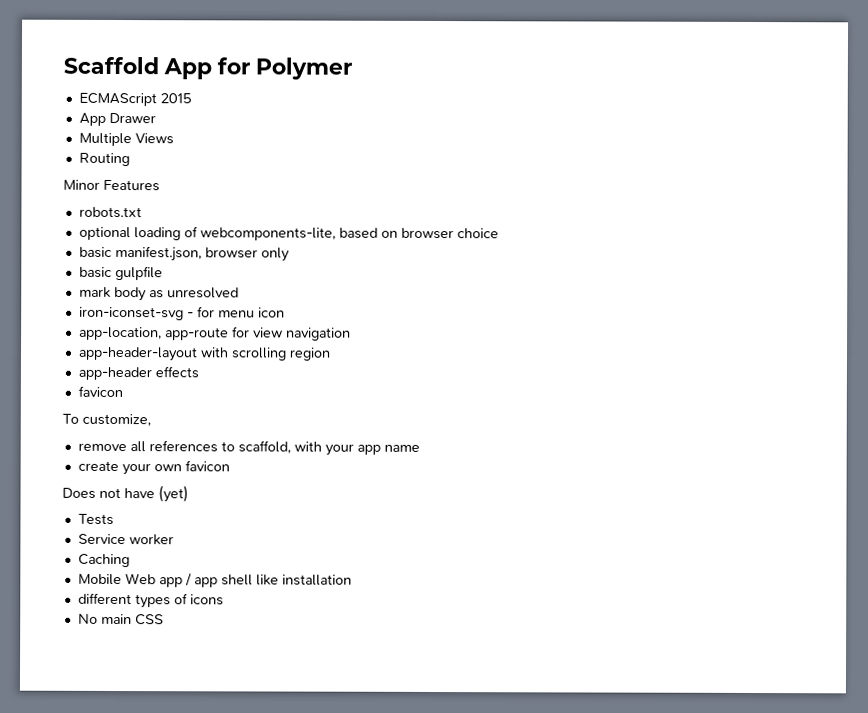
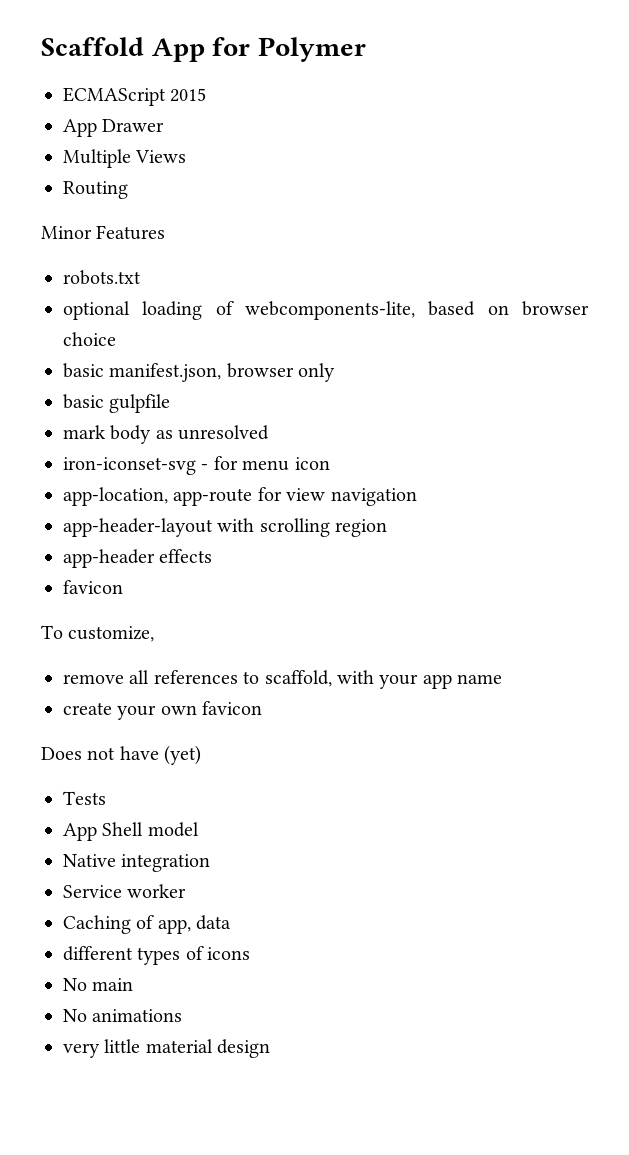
[77,533,174,546] [77,553,130,568] [77,573,352,588] Service worker // Caching // Mobile Web app / app shell like installation -> [63,822,199,841] [63,854,211,872] [63,884,187,898] [63,915,232,934] App Shell model // Native integration // Service worker // Caching of app, data
[134,614,164,626] CSS -> [63,1009,183,1022] [63,1039,271,1058] // No animations // very little material design

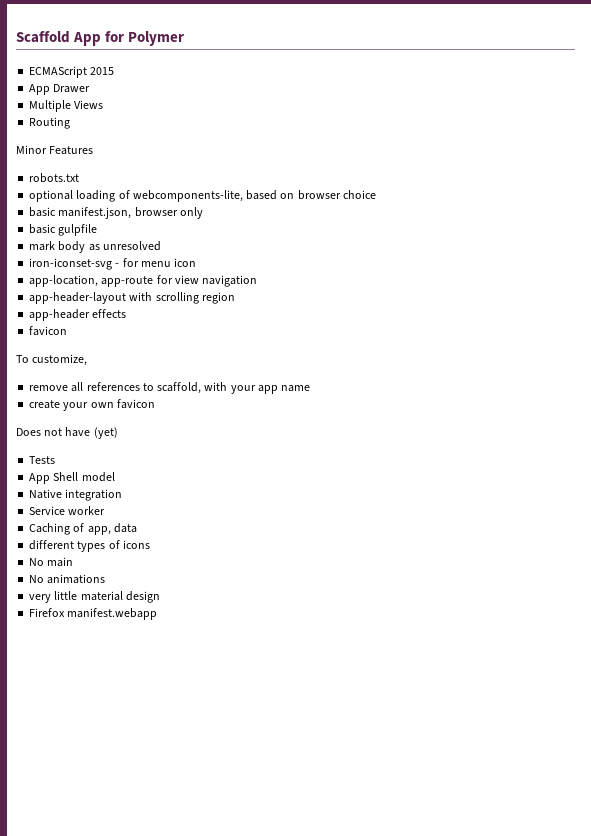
(271, 1048) none -> [29,608,158,620] // Firefox manifest.webapp

